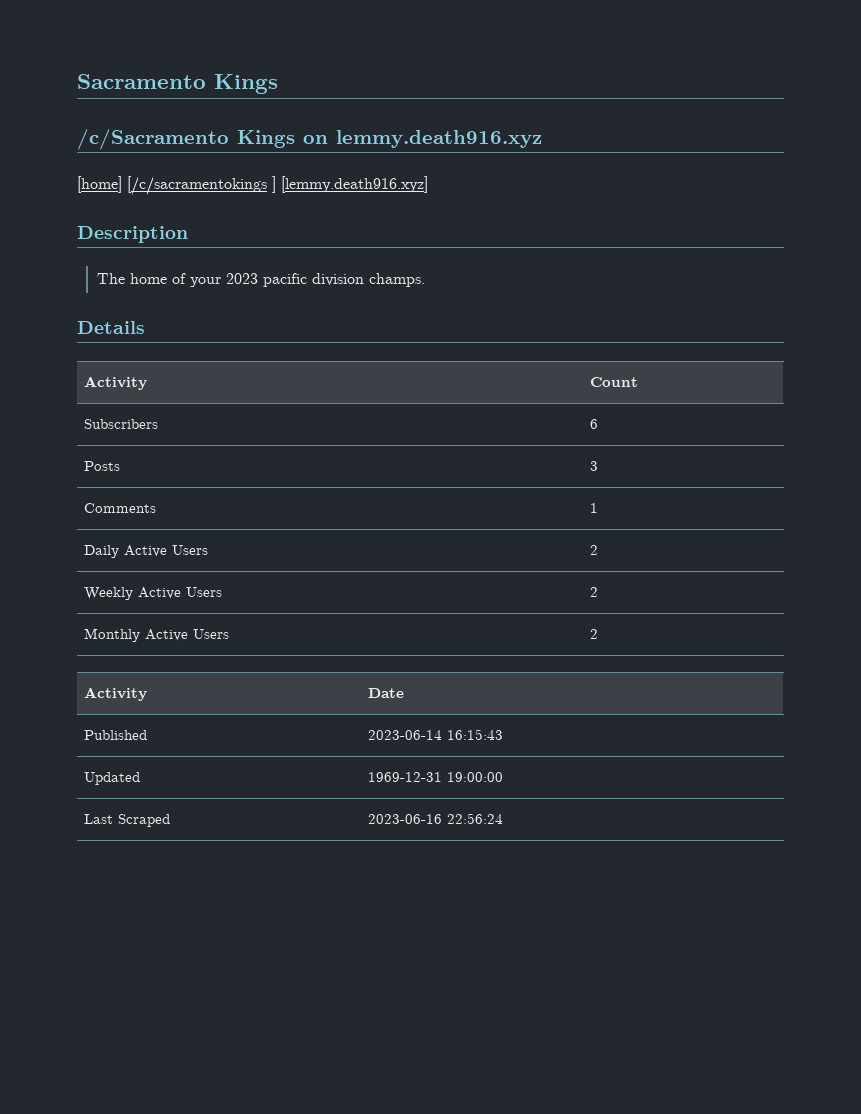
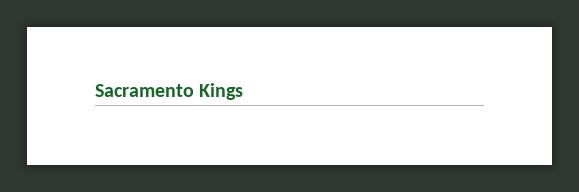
[77,129,542,150] [77,176,428,195] [77,226,188,243] [96,273,425,287] [77,321,145,334] [84,376,148,390] [590,377,639,387] [84,419,159,429] [590,419,599,429] [84,461,121,471] [590,461,599,471] [84,503,157,513] [590,503,599,513] [84,545,209,558] [590,545,599,555] [84,587,223,600] [590,587,599,597] [84,628,230,642] [590,629,599,639] [84,687,148,701] [368,688,405,698] [84,730,148,740] [368,729,504,740] [84,772,141,785] [368,772,504,782] [84,814,171,827] [368,813,504,824] // /c/Sacramento Kings on lemmy.death916.xyz // [home] [/c/sacramentokings ] [lemmy.death916.xyz] // Description // The home of your 2023 pacific division champs. // Details // Activity | Count // Subscribers | 6 // Posts | 3 // Comments | 1 // Daily Active Users | 2 // Weekly Active Users | 2 // Monthly Active Users | 2 // Activity | Date // Published | 2023-06-14 16:15:43 // Updated | 1969-12-31 19:00:00 // Last Scraped | 2023-06-16 22:56:24 -> (244, 91) none

